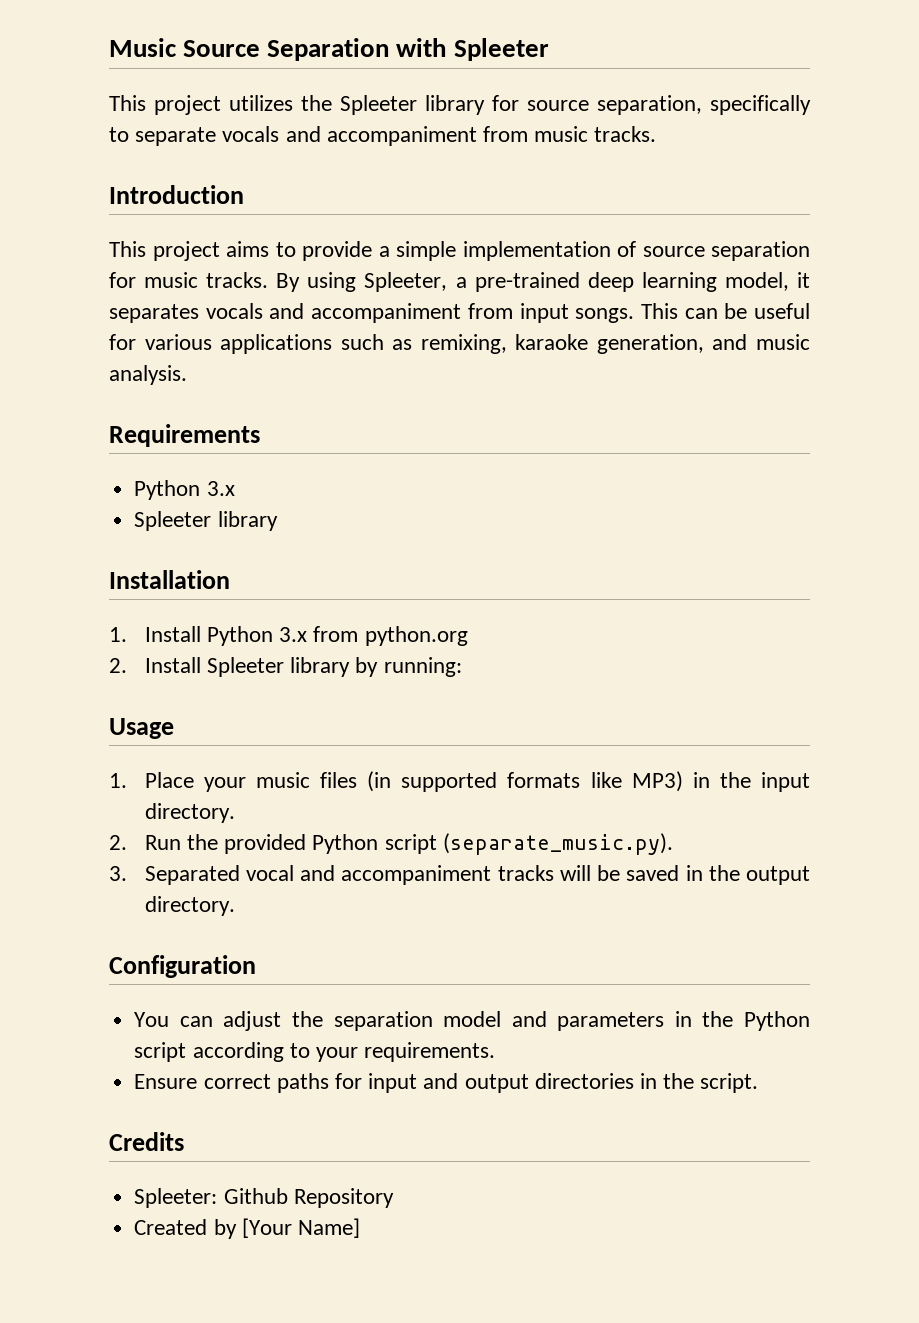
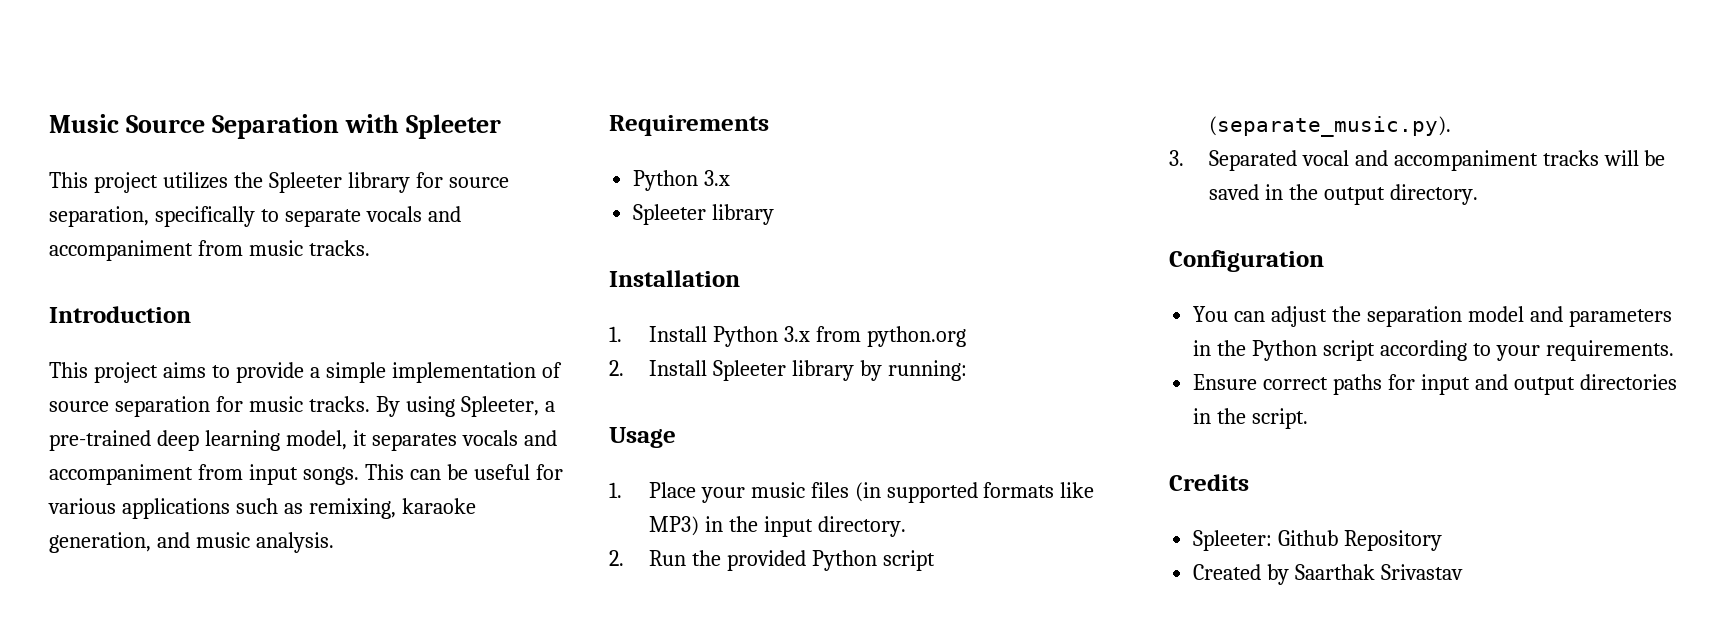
[241,1218,360,1238] [Your Name] -> [1295,564,1464,580] Saarthak Srivastav

